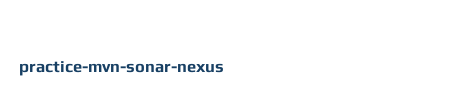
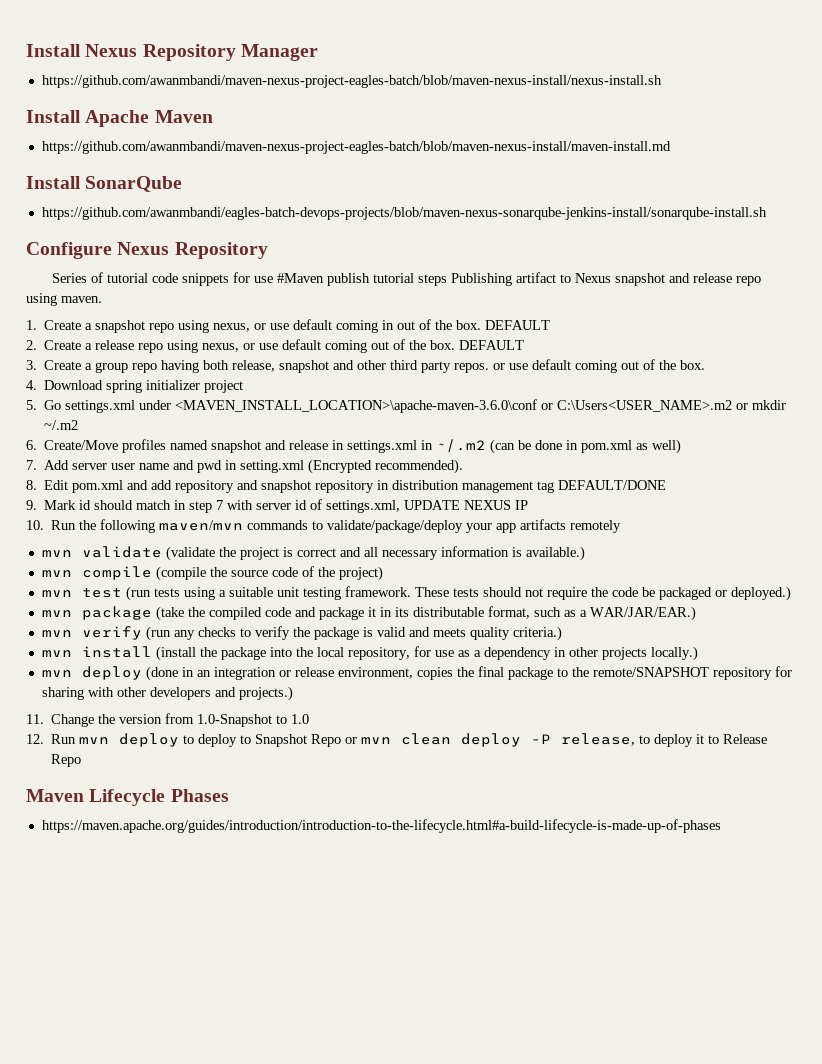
[19,61,224,76] practice-mvn-sonar-nexus -> [26,44,318,61] [41,75,662,88] [26,110,213,127] [41,141,671,154] [26,176,183,192] [41,207,767,220] [26,242,268,259] [52,272,762,286] [26,293,102,306] [26,319,551,333] [26,339,525,353] [26,359,706,373] [26,380,244,393] [26,399,787,413] [44,420,79,430] [26,439,682,454] [26,459,464,474] [26,480,667,493] [26,499,529,513] [26,519,622,533] [41,546,585,561] [41,566,383,581] [41,586,791,601] [41,606,696,621] [41,626,562,641] [41,646,698,661] [41,666,792,681] [41,686,293,701] [26,713,310,727] [26,733,768,747] [51,754,82,767] [26,789,229,806] [41,819,721,833] Install Nexus Repository Manager // https://github.com/awanmbandi/maven-nexus-project-eagles-batch/blob/maven-nexus-install/nexus-install.sh // Install Apache Maven // https://github.com/awanmbandi/maven-nexus-project-eagles-batch/blob/maven-nexus-install/maven-install.md // Install SonarQube // https://github.com/awanmbandi/eagles-batch-devops-projects/blob/maven-nexus-sonarqube-jenkins-install/sonarqube-install.sh // Configure Nexus Repository // Series of tutorial code snippets for use #Maven publish tutorial steps Publishing artifact to Nexus snapshot and release repo using maven. // 1. Create a snapshot repo using nexus, or use default coming in out of the box. DEFAULT // 2. Create a release repo using nexus, or use default coming out of the box. DEFAULT // 3. Create a group repo having both release, snapshot and other third party repos. or use default coming out of the box. // 4. Download spring initializer project // 5. Go settings.xml under <MAVEN_INSTALL_LOCATION>\apache-maven-3.6.0\conf or C:\Users<USER_NAME>.m2 or mkdir ~/.m2 // 6. Create/Move profiles named snapshot and release in settings.xml in ~/.m2 (can be done in pom.xml as well) // 7. Add server user name and pwd in setting.xml (Encrypted recommended). // 8. Edit pom.xml and add repository and snapshot repository in distribution management tag DEFAULT/DONE // 9. Mark id should match in step 7 with server id of settings.xml, UPDATE NEXUS IP // 10. Run the following maven/mvn commands to validate/package/deploy your app artifacts remotely // mvn validate (validate the project is correct and all necessary information is available.) // mvn compile (compile the source code of the project) // mvn test (run tests using a suitable unit testing framework. These tests should not require the code be packaged or deployed.) // mvn package (take the compiled code and package it in its distributable format, such as a WAR/JAR/EAR.) // mvn verify (run any checks to verify the package is valid and meets quality criteria.) // mvn install (install the package into the local repository, for use as a dependency in other projects locally.) // mvn deploy (done in an integration or release environment, copies the final package to the remote/SNAPSHOT repository for sharing with other developers and projects.) // 11. Change the version from 1.0-Snapshot to 1.0 // 12. Run mvn deploy to deploy to Snapshot Repo or mvn clean deploy -P release, to deploy it to Release Repo // Maven Lifecycle Phases // https://maven.apache.org/guides/introduction/introduction-to-the-lifecycle.html#a-build-lifecycle-is-made-up-of-phases

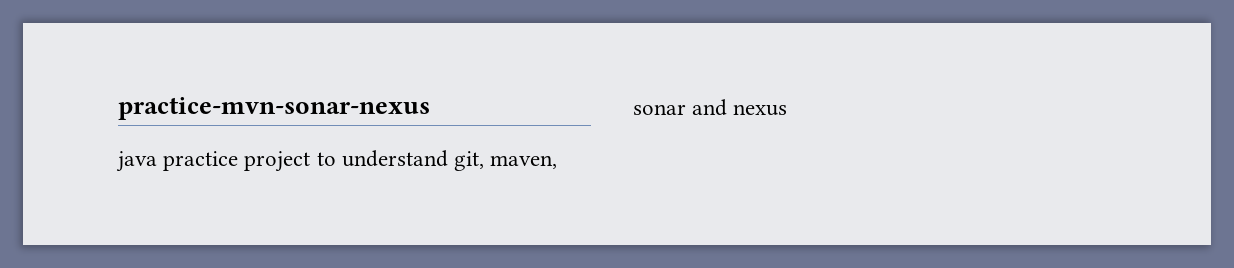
[26,44,318,61] [41,75,662,88] [26,110,213,127] [41,141,671,154] [26,176,183,192] [41,207,767,220] [26,242,268,259] [52,272,762,286] [26,293,102,306] [26,319,551,333] [26,339,525,353] [26,359,706,373] [26,380,244,393] [26,399,787,413] [44,420,79,430] [26,439,682,454] [26,459,464,474] [26,480,667,493] [26,499,529,513] [26,519,622,533] [41,546,585,561] [41,566,383,581] [41,586,791,601] [41,606,696,621] [41,626,562,641] [41,646,698,661] [41,666,792,681] [41,686,293,701] [26,713,310,727] [26,733,768,747] [51,754,82,767] [26,789,229,806] [41,819,721,833] Install Nexus Repository Manager // https://github.com/awanmbandi/maven-nexus-project-eagles-batch/blob/maven-nexus-install/nexus-install.sh // Install Apache Maven // https://github.com/awanmbandi/maven-nexus-project-eagles-batch/blob/maven-nexus-install/maven-install.md // Install SonarQube // https://github.com/awanmbandi/eagles-batch-devops-projects/blob/maven-nexus-sonarqube-jenkins-install/sonarqube-install.sh // Configure Nexus Repository // Series of tutorial code snippets for use #Maven publish tutorial steps Publishing artifact to Nexus snapshot and release repo using maven. // 1. Create a snapshot repo using nexus, or use default coming in out of the box. DEFAULT // 2. Create a release repo using nexus, or use default coming out of the box. DEFAULT // 3. Create a group repo having both release, snapshot and other third party repos. or use default coming out of the box. // 4. Download spring initializer project // 5. Go settings.xml under <MAVEN_INSTALL_LOCATION>\apache-maven-3.6.0\conf or C:\Users<USER_NAME>.m2 or mkdir ~/.m2 // 6. Create/Move profiles named snapshot and release in settings.xml in ~/.m2 (can be done in pom.xml as well) // 7. Add server user name and pwd in setting.xml (Encrypted recommended). // 8. Edit pom.xml and add repository and snapshot repository in distribution management tag DEFAULT/DONE // 9. Mark id should match in step 7 with server id of settings.xml, UPDATE NEXUS IP // 10. Run the following maven/mvn commands to validate/package/deploy your app artifacts remotely // mvn validate (validate the project is correct and all necessary information is available.) // mvn compile (compile the source code of the project) // mvn test (run tests using a suitable unit testing framework. These tests should not require the code be packaged or deployed.) // mvn package (take the compiled code and package it in its distributable format, such as a WAR/JAR/EAR.) // mvn verify (run any checks to verify the package is valid and meets quality criteria.) // mvn install (install the package into the local repository, for use as a dependency in other projects locally.) // mvn deploy (done in an integration or release environment, copies the final package to the remote/SNAPSHOT repository for sharing with other developers and projects.) // 11. Change the version from 1.0-Snapshot to 1.0 // 12. Run mvn deploy to deploy to Snapshot Repo or mvn clean deploy -P release, to deploy it to Release Repo // Maven Lifecycle Phases // https://maven.apache.org/guides/introduction/introduction-to-the-lifecycle.html#a-build-lifecycle-is-made-up-of-phases -> [118,97,430,120] [116,150,558,172] [633,99,788,116] practice-mvn-sonar-nexus // java practice project to understand git, maven, sonar and nexus

